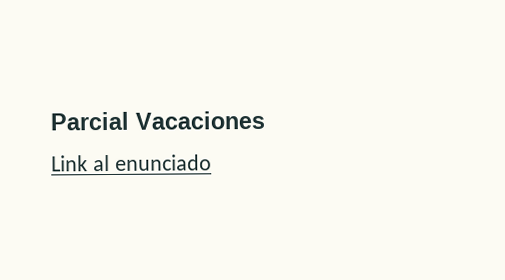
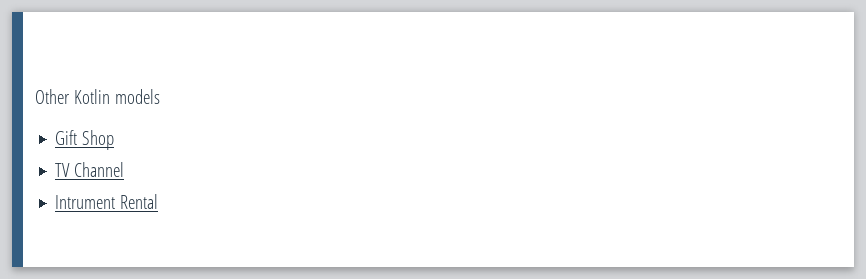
[50,110,265,131] [51,154,212,172] Parcial Vacaciones // Link al enunciado -> [35,89,160,104] [55,130,115,150] [55,162,125,177] [55,194,159,209] Other Kotlin models // Gift Shop // TV Channel // Intrument Rental

